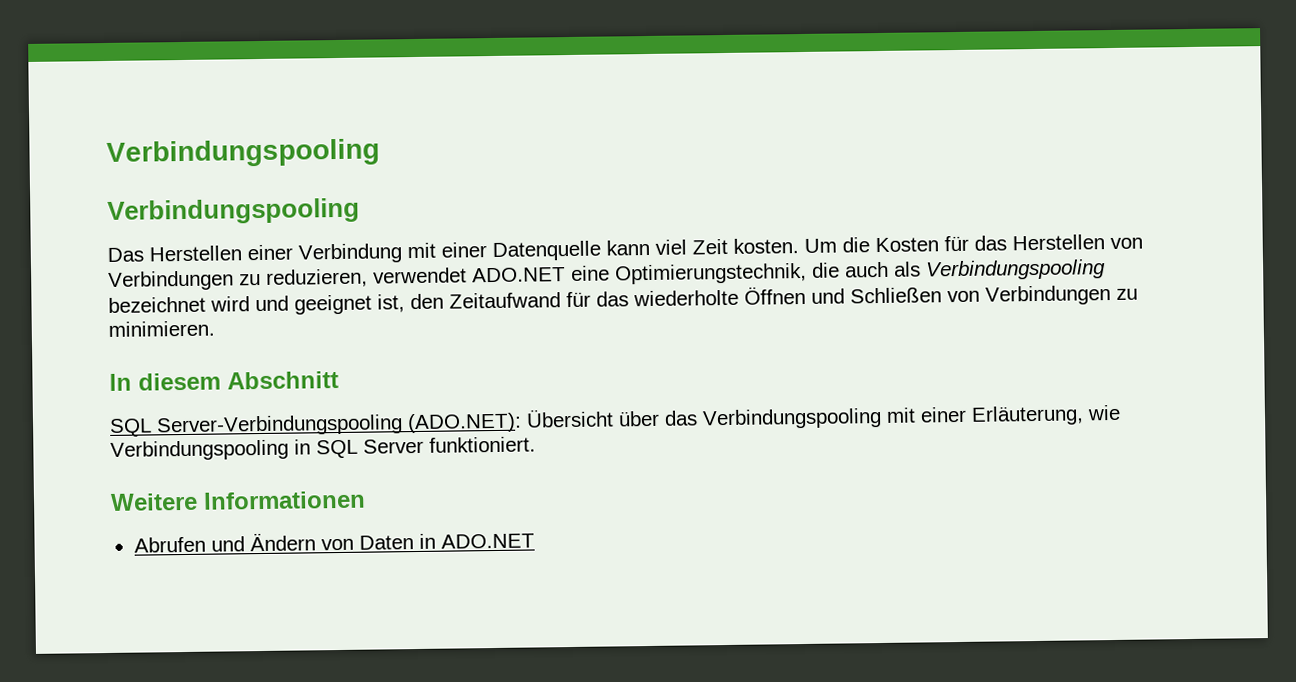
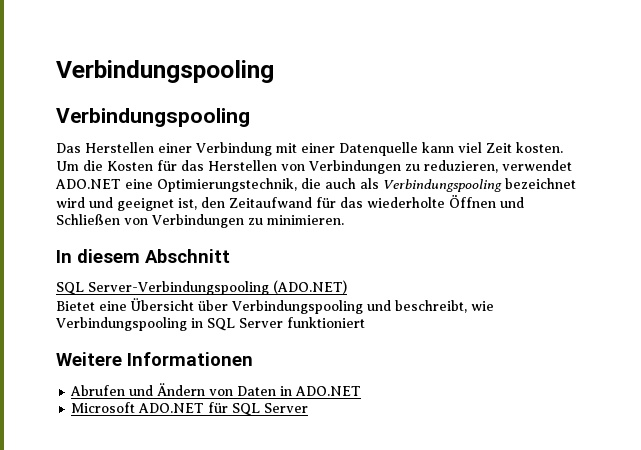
[407,405,1084,434] (ADO.NET): Übersicht über das Verbindungspooling mit einer Erläuterung, -> [273,280,347,294] [56,298,467,314] (ADO.NET) // Bietet eine Übersicht über Verbindungspooling und beschreibt,
[429,436,536,453] funktioniert. -> [287,317,365,328] funktioniert
(535, 541) none -> [71,402,309,416] // Microsoft ADO.NET für SQL Server

